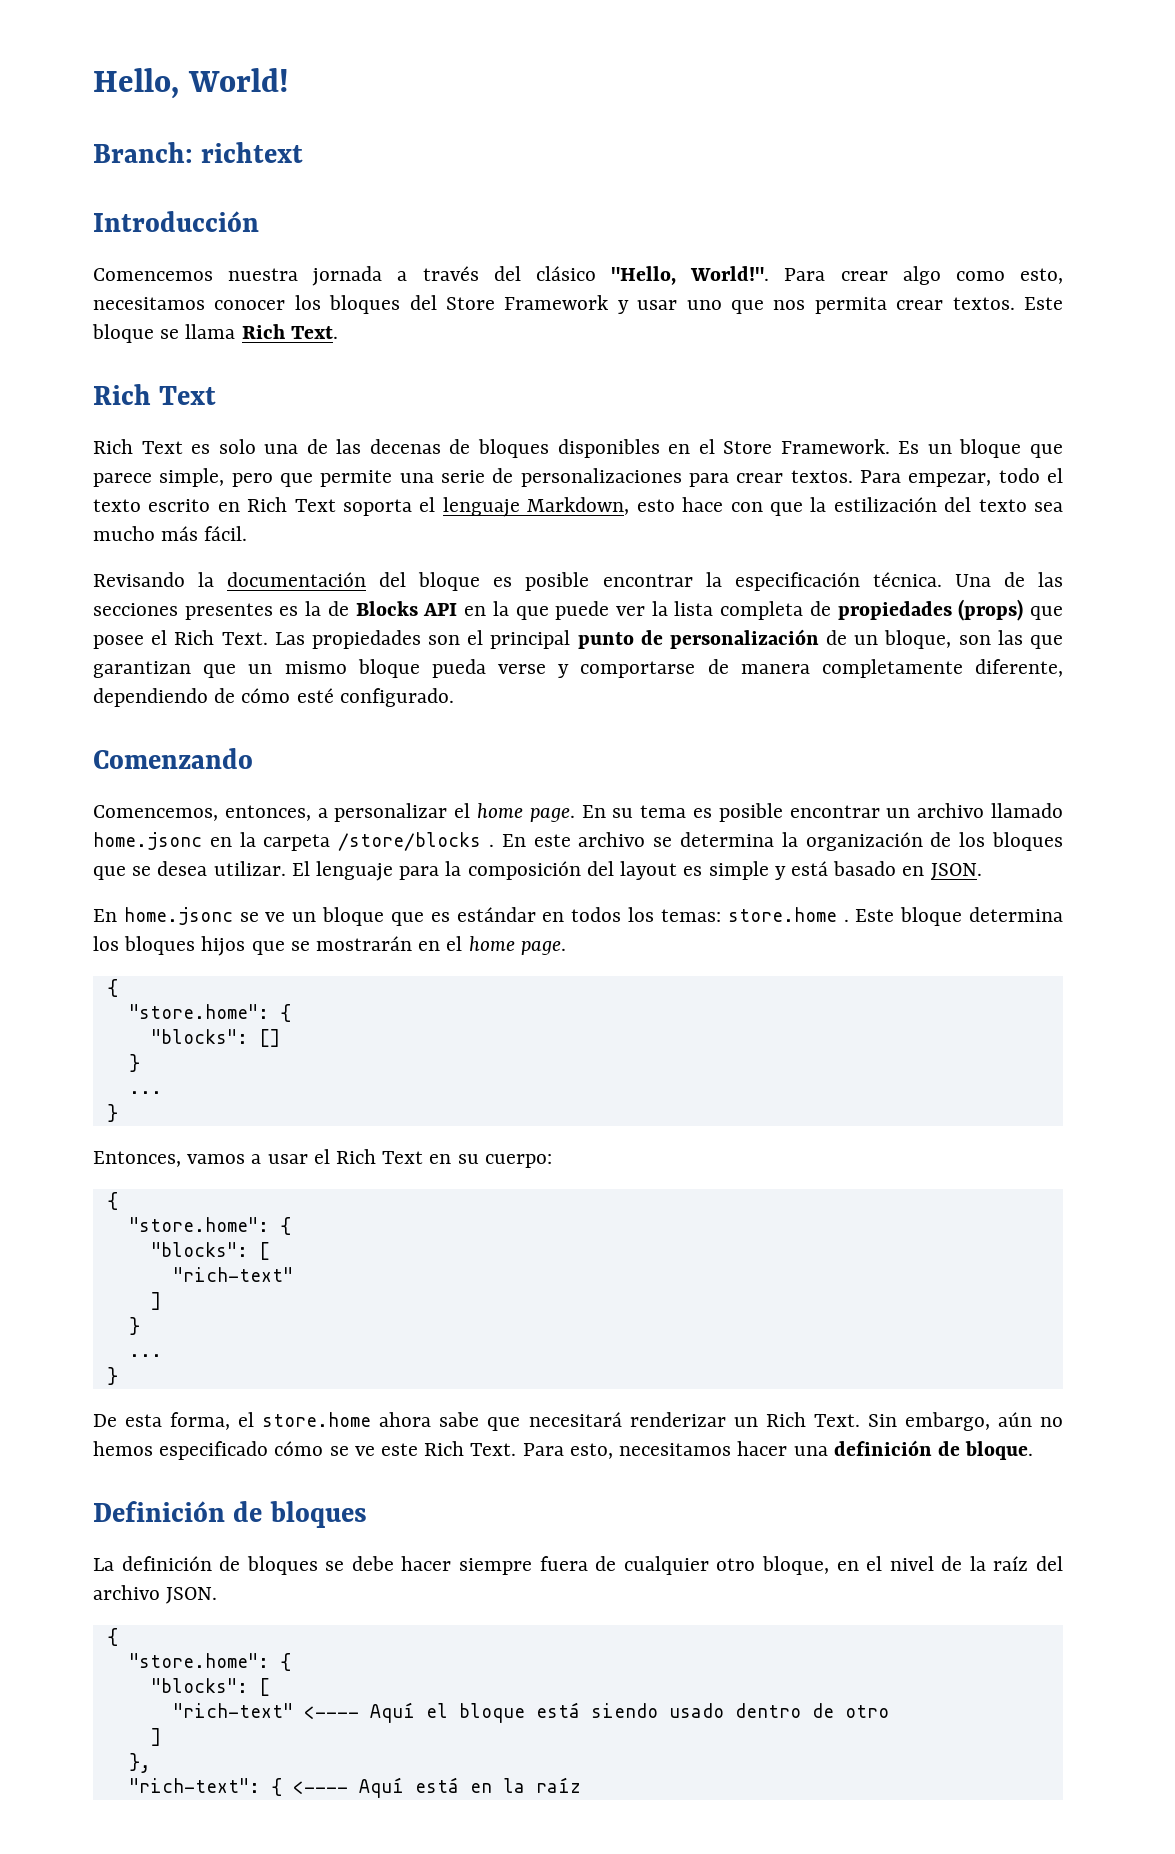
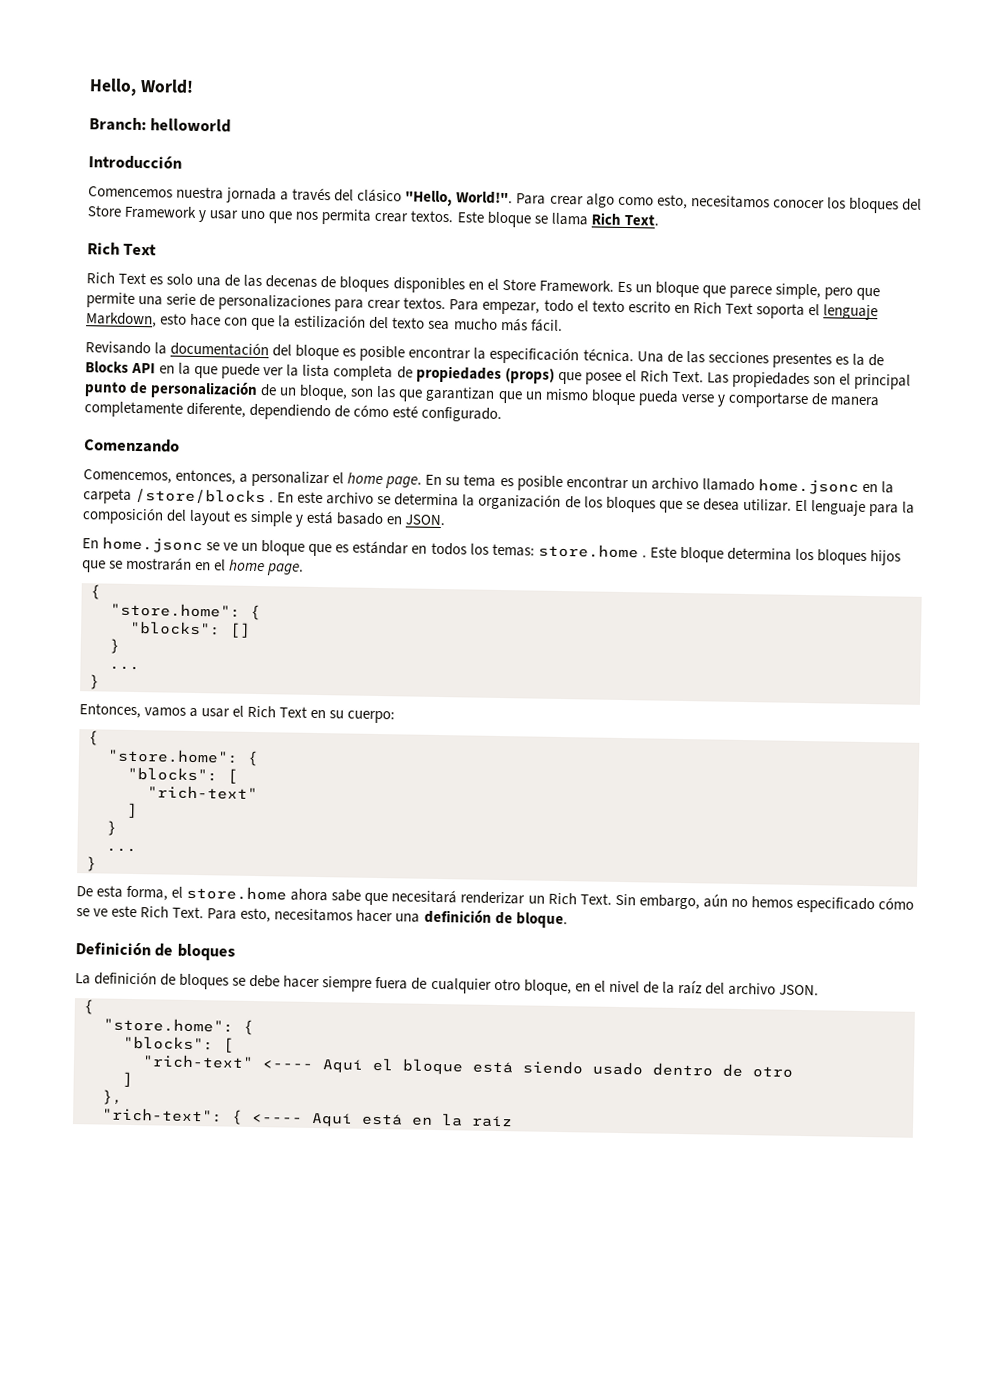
[201,142,304,163] richtext -> [150,118,232,133] helloworld

